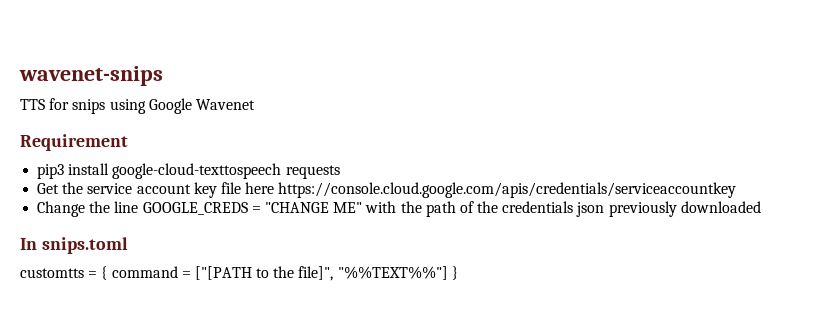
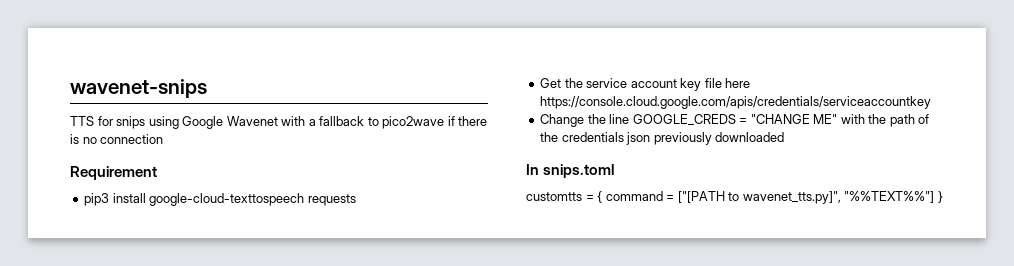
(255, 104) none -> [281,116,488,129] [70,134,164,144] with a fallback to pico2wave if there is no connection
[273,266,334,281] the file]", -> [742,191,841,204] wavenet_tts.py]",

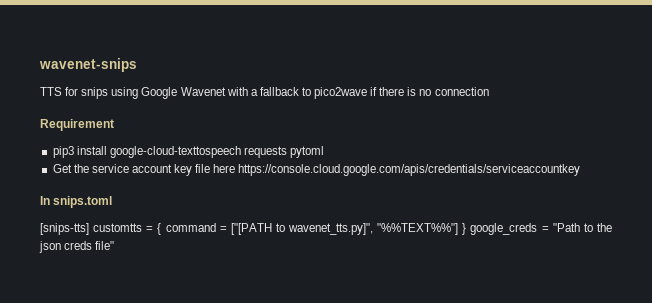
(356, 200) none -> [290,146,325,158] pytoml
[540,114,930,127] [540,132,785,145] // Change the line GOOGLE_CREDS = "CHANGE ME" with the path of the credentials json previously downloaded -> (581, 170) none
(615, 171) none -> [40,223,89,235] [snips-tts]
(943, 197) none -> [470,223,612,235] [39,241,115,253] google_creds = "Path to the json creds file"

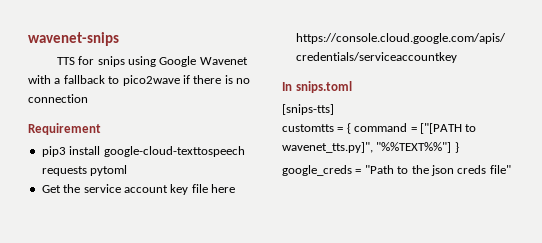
(89, 229) none -> (334, 109) //
(467, 229) none -> (459, 147) //

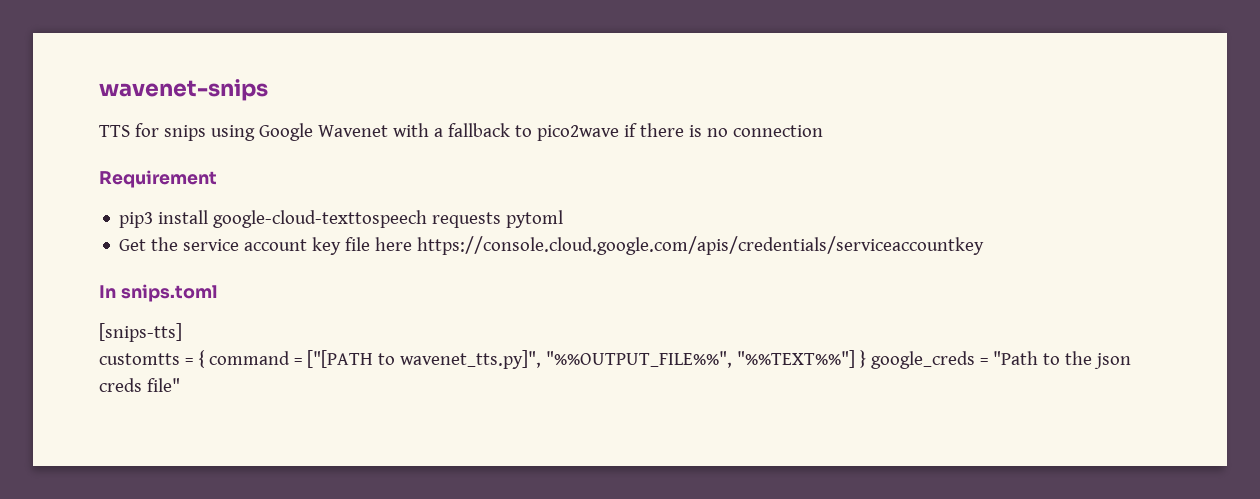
(373, 147) none -> [545,351,732,368] "%%OUTPUT_FILE%%",
(459, 147) // -> (866, 359) none

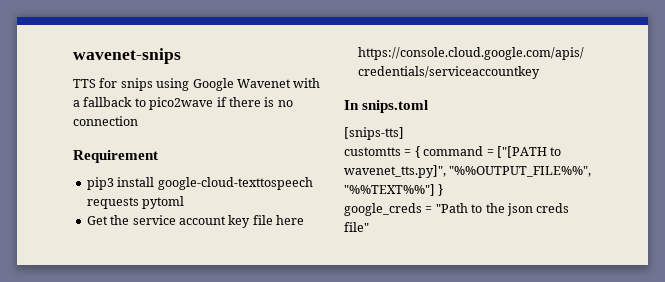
(866, 359) none -> (444, 190) //

